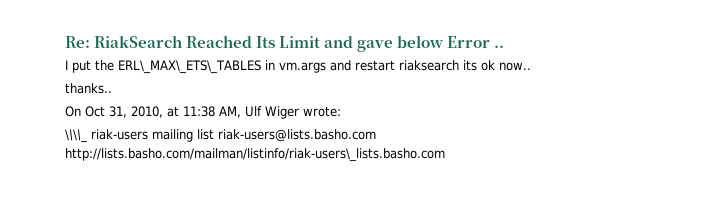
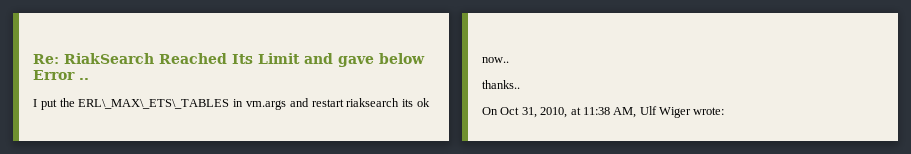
[65,129,376,143] [65,148,445,162] // \\\\_ riak-users mailing list riak-users@lists.basho.com http://lists.basho.com/mailman/listinfo/riak-users\_lists.basho.com -> (725, 111) none

